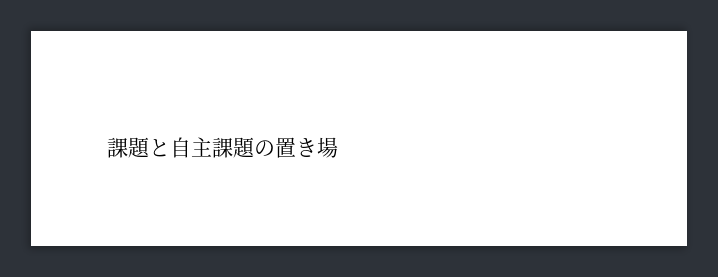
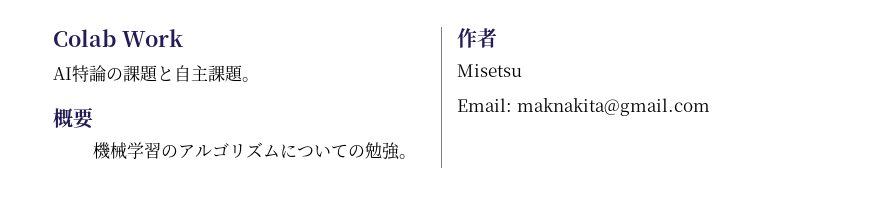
[107,137,338,158] 課題と自主課題の置き場 -> [53,29,183,47] [53,65,259,83] [53,108,94,129] [92,142,416,160] [457,28,497,48] [457,64,522,77] [457,98,710,116] Colab Work // AI特論の課題と自主課題。 // 概要 // 機械学習のアルゴリズムについての勉強。 // 作者 // Misetsu // Email: maknakita@gmail.com

